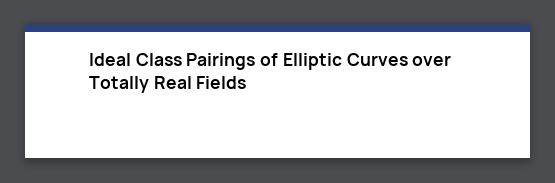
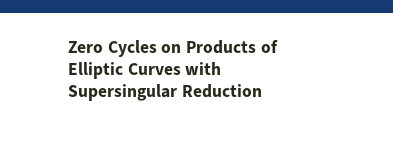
[89,53,452,70] [89,76,247,93] Ideal Class Pairings of Elliptic Curves over Totally Real Fields -> [68,40,278,57] [68,62,222,79] [68,84,262,101] Zero Cycles on Products of Elliptic Curves with Supersingular Reduction

